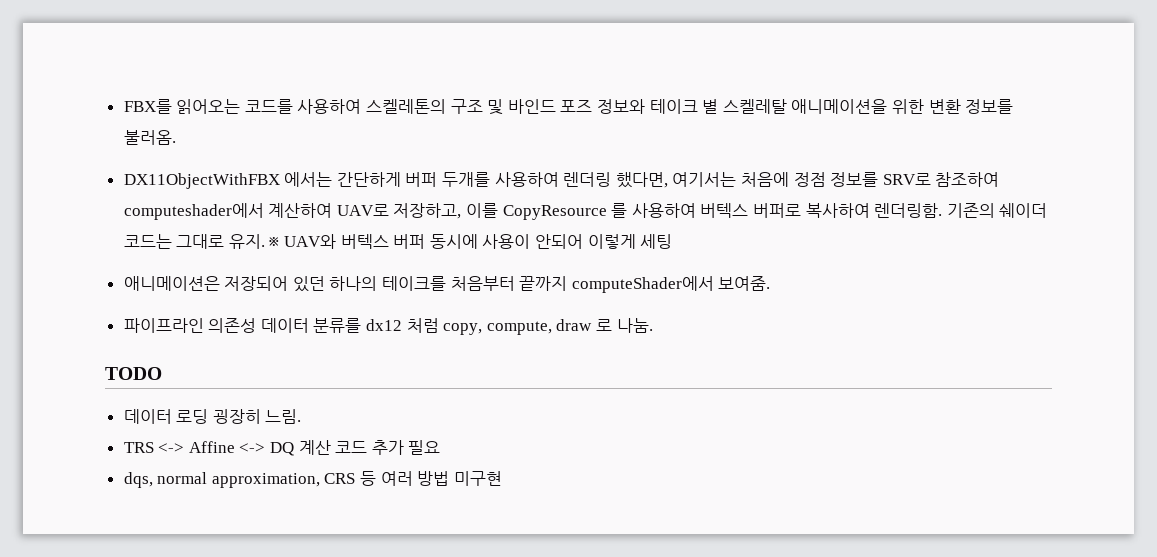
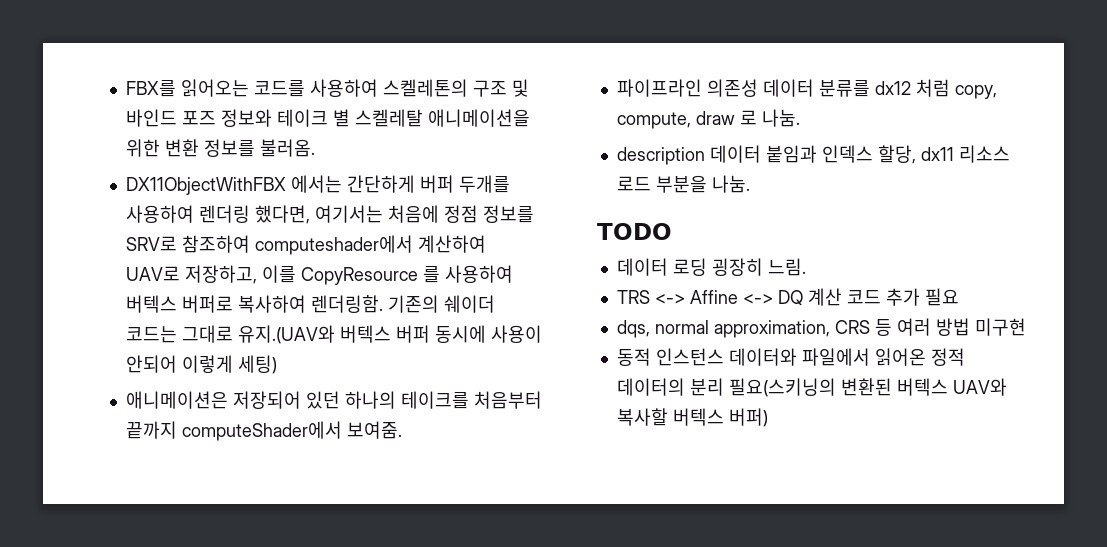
[228,234,337,249] 유지. ※ UAV와 -> [237,325,335,344] 유지.(UAV와
[640,234,673,249] 세팅 -> [237,355,277,374] 세팅)
(653, 325) none -> [616,145,1010,165] [616,175,750,193] // description 데이터 붙임과 인덱스 할당, dx11 리소스 로드 부분을 나눔.
(502, 478) none -> [616,348,965,366] [616,378,1007,397] [616,408,768,427] // 동적 인스턴스 데이터와 파일에서 읽어온 정적 데이터의 분리 필요(스키닝의 변환된 버텍스 UAV와 복사할 버텍스 버퍼)

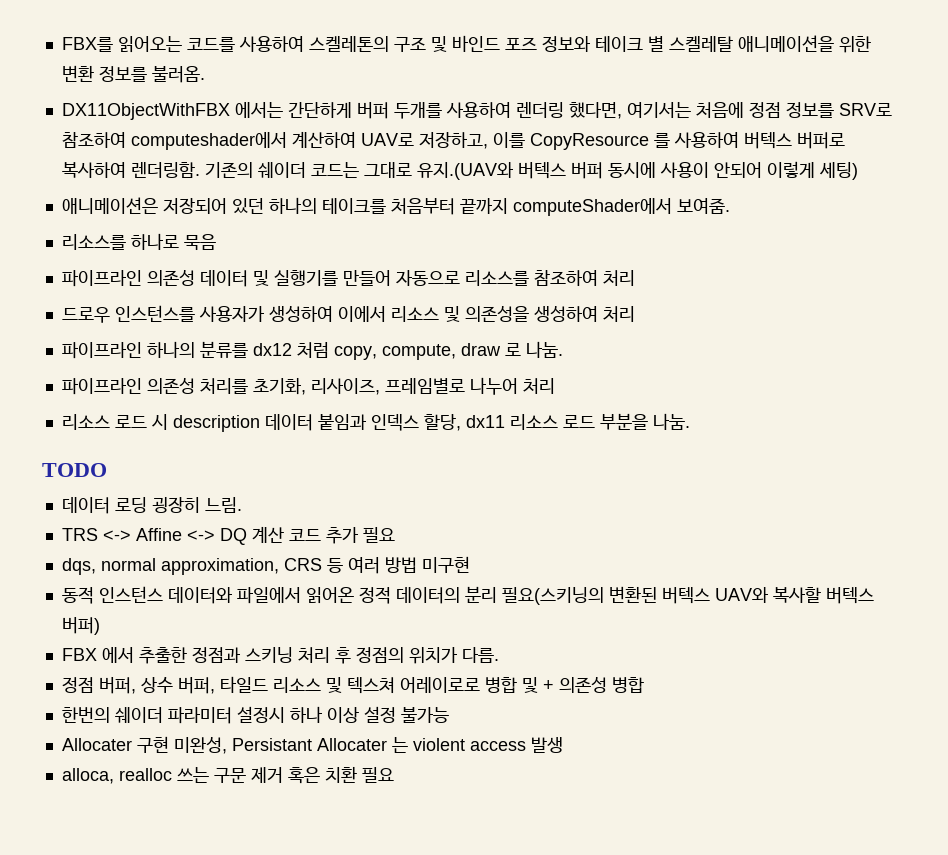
(402, 430) none -> [61,233,216,251] // 리소스를 하나로 묵음
(814, 88) none -> [252,270,635,286] [61,305,635,323] [61,341,195,359] 및 실행기를 만들어 자동으로 리소스를 참조하여 처리 // 드로우 인스턴스를 사용자가 생성하여 이에서 리소스 및 의존성을 생성하여 처리 // 파이프라인 하나의
(800, 118) none -> [61,377,555,395] [61,414,168,430] 파이프라인 의존성 처리를 초기화, 리사이즈, 프레임별로 나누어 처리 // 리소스 로드 시
(768, 417) none -> [61,647,499,664] [61,676,644,694] [61,706,449,724] [61,736,563,754] [61,766,394,784] // FBX 에서 추출한 정점과 스키닝 처리 후 정점의 위치가 다름. // 정점 버퍼, 상수 버퍼, 타일드 리소스 및 텍스쳐 어레이로로 병합 및 + 의존성 병합 // 한번의 쉐이더 파라미터 설정시 하나 이상 설정 불가능 // Allocater 구현 미완성, Persistant Allocater 는 violent access 발생 // alloca, realloc 쓰는 구문 제거 혹은 치환 필요

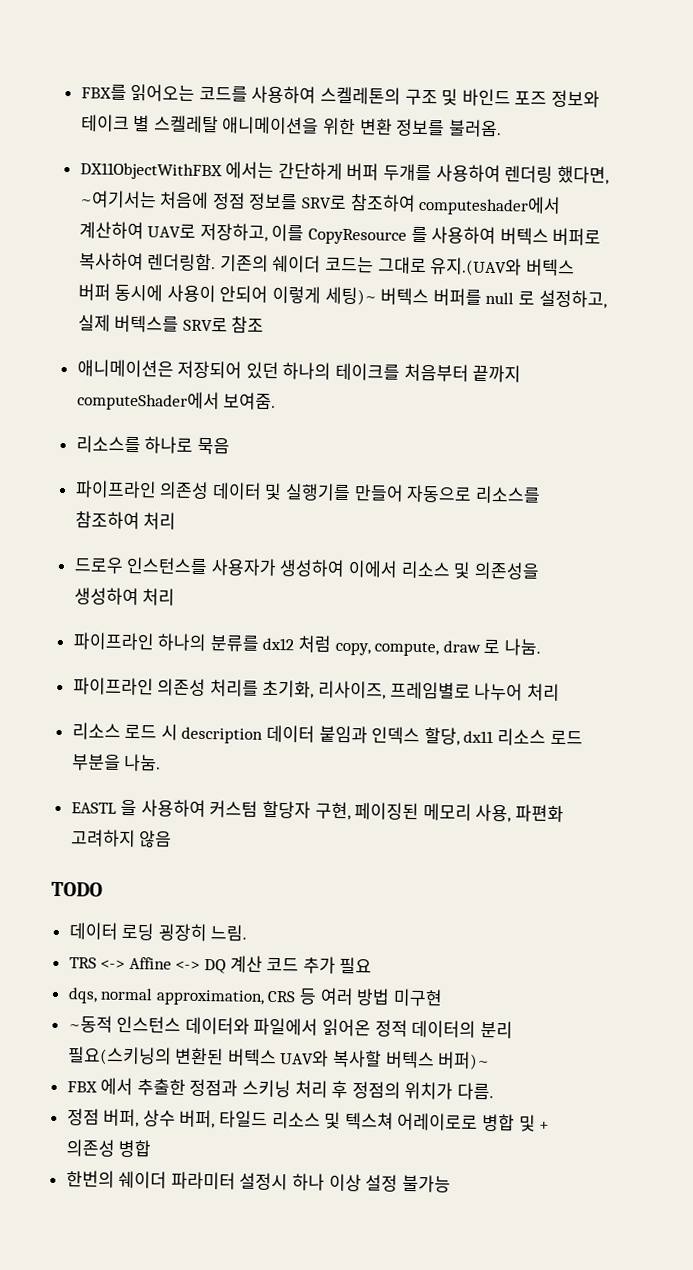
[626,102,691,118] 여기서는 -> [78,190,157,209] ~여기서는
[818,162,858,180] 세팅) -> [324,286,607,309] [77,314,265,334] 세팅)~ 버텍스 버퍼를 null 로 설정하고, 실제 버텍스를 SRV로 참조
(690, 421) none -> [70,798,565,823] [70,829,173,848] // EASTL 을 사용하여 커스텀 할당자 구현, 페이징된 메모리 사용, 파편화 고려하지 않음
[61,587,94,604] 동적 -> [67,1015,113,1033] ~동적
[61,617,100,635] 버퍼) -> [437,1051,491,1071] 버퍼)~
[61,736,563,754] [61,766,394,784] // Allocater 구현 미완성, Persistant Allocater 는 violent access 발생 // alloca, realloc 쓰는 구문 제거 혹은 치환 필요 -> (451, 1183) none

